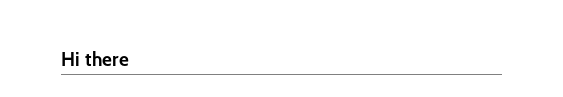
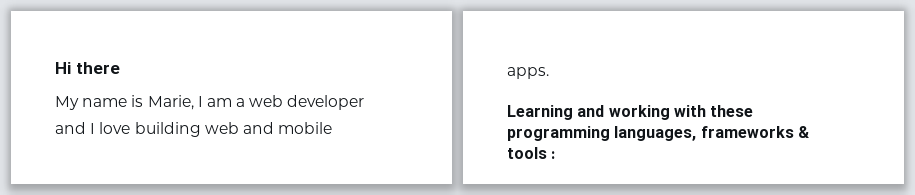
(130, 58) none -> [55,95,365,110] [55,122,333,137] [507,67,549,79] [507,105,754,120] [507,126,809,141] [507,147,556,159] // My name is Marie, I am a web developer and I love building web and mobile apps. // Learning and working with these programming languages, frameworks & tools :

